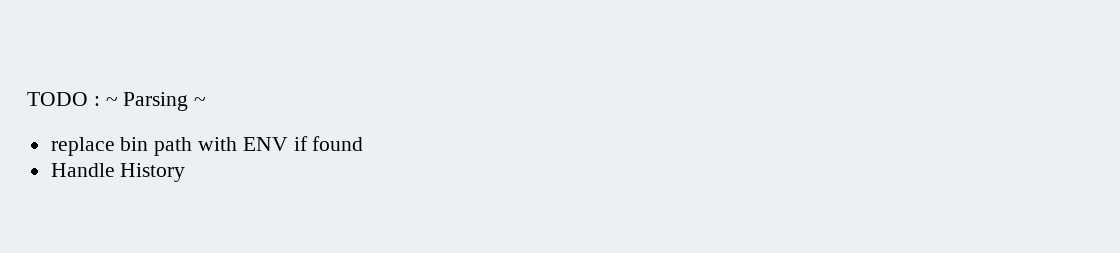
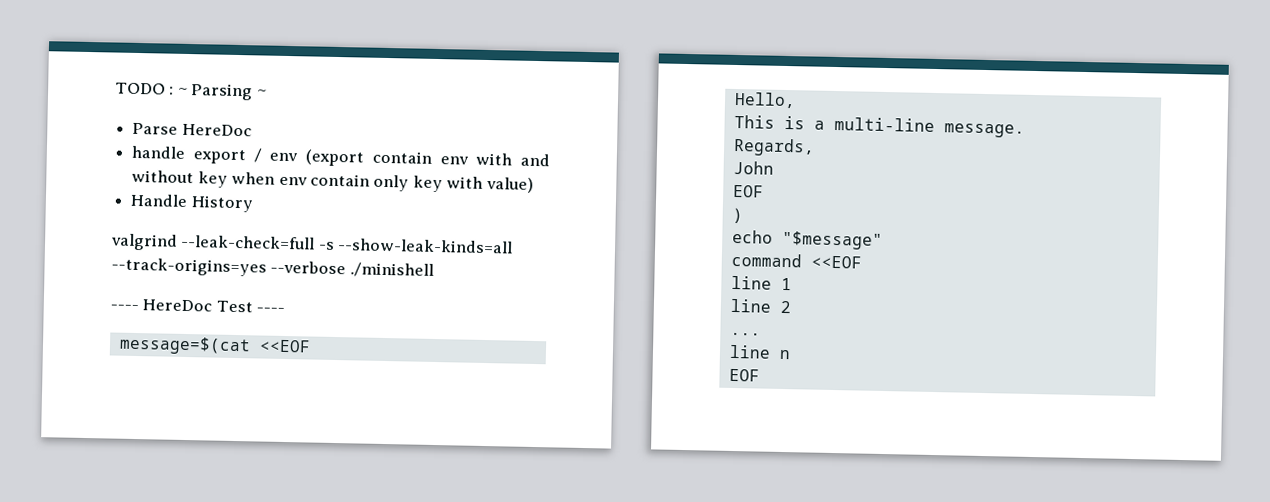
[50,136,364,156] [50,163,186,182] replace bin path with ENV if found // Handle History -> [132,122,252,137] [131,145,550,167] [131,169,534,193] [130,193,254,213] [110,233,514,254] [111,257,434,278] [110,299,286,314] [118,335,311,356] [733,91,796,109] [733,114,1025,138] [732,137,815,157] [732,160,774,175] [732,184,764,198] [731,207,743,224] [731,229,883,250] [730,252,862,269] [730,275,792,291] [729,298,792,314] [729,331,761,336] [728,344,791,360] [728,368,760,382] Parse HereDoc // handle export / env (export contain env with and without key when env contain only key with value) // Handle History // valgrind --leak-check=full -s --show-leak-kinds=all --track-origins=yes --verbose ./minishell // ---- HereDoc Test ---- // message=$(cat <<EOF // Hello, // This is a multi-line message. // Regards, // John // EOF // ) // echo "$message" // command <<EOF // line 1 // line 2 // ... // line n // EOF

